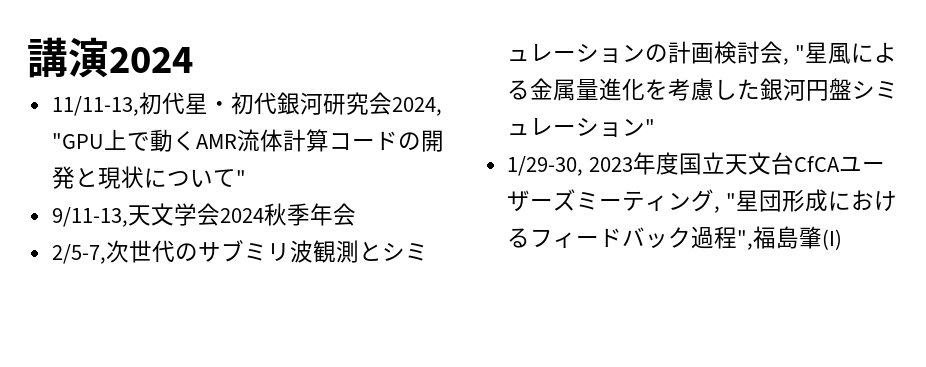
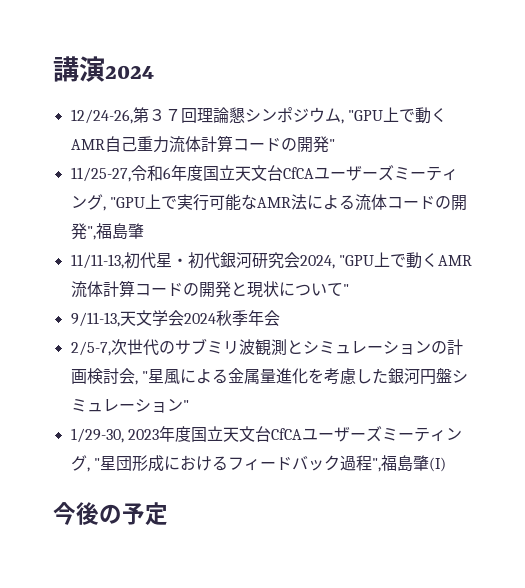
(193, 60) none -> [70,107,447,124] [70,135,335,153] [70,165,458,182] [70,194,467,211] [70,223,144,240] // 12/24-26,第３７回理論懇シンポジウム, "GPU上で動くAMR自己重力流体計算コードの開発" // 11/25-27,令和6年度国立天文台CfCAユーザーズミーティング, "GPU上で実行可能なAMR法による流体コードの開発",福島肇
(842, 239) none -> [53,502,168,526] // 今後の予定

